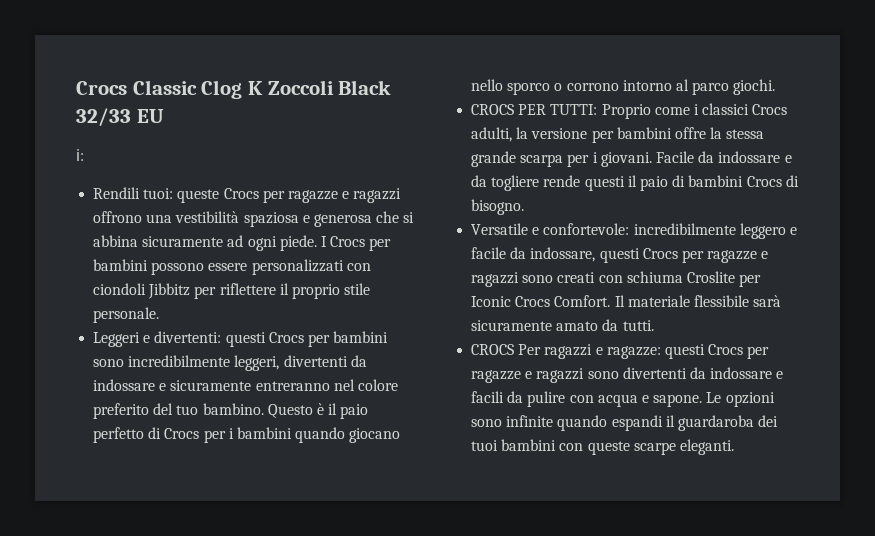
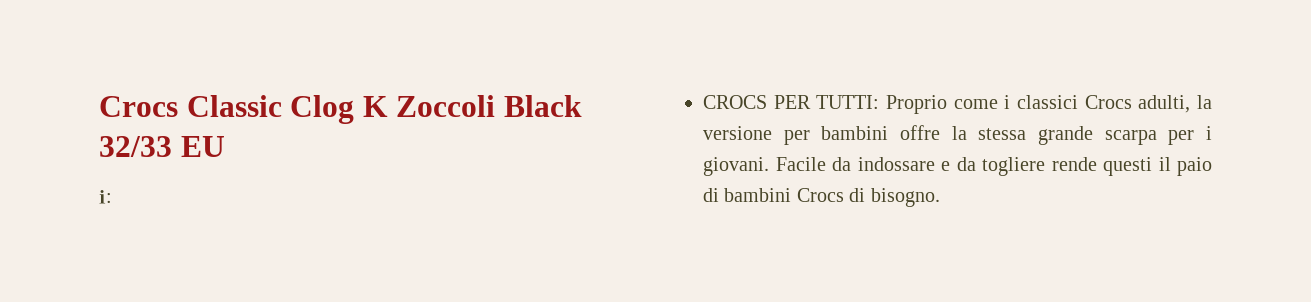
[93,187,402,203] [93,211,415,227] [93,235,392,251] [93,259,371,275] [93,283,371,299] [93,307,160,323] [93,331,389,347] [93,355,367,371] [93,379,398,391] [93,403,369,419] [93,427,401,443] [471,79,776,95] // Rendili tuoi: queste Crocs per ragazze e ragazzi offrono una vestibilità spaziosa e generosa che si abbina sicuramente ad ogni piede. I Crocs per bambini possono essere personalizzati con ciondoli Jibbitz per riflettere il proprio stile personale. // Leggeri e divertenti: questi Crocs per bambini sono incredibilmente leggeri, divertenti da indossare e sicuramente entreranno nel colore preferito del tuo bambino. Questo è il paio perfetto di Crocs per i bambini quando giocano nello sporco o corrono intorno al parco giochi. -> (112, 197) none
[471,223,797,239] [471,247,769,263] [471,271,762,287] [471,295,782,307] [471,319,654,331] [471,344,770,359] [471,367,784,383] [471,391,775,407] [471,415,779,431] [471,439,734,455] // Versatile e confortevole: incredibilmente leggero e facile da indossare, questi Crocs per ragazze e ragazzi sono creati con schiuma Croslite per Iconic Crocs Comfort. Il materiale flessibile sarà sicuramente amato da tutti. // CROCS Per ragazzi e ragazze: questi Crocs per ragazze e ragazzi sono divertenti da indossare e facili da pulire con acqua e sapone. Le opzioni sono infinite quando espandi il guardaroba dei tuoi bambini con queste scarpe eleganti. -> (940, 197) none

